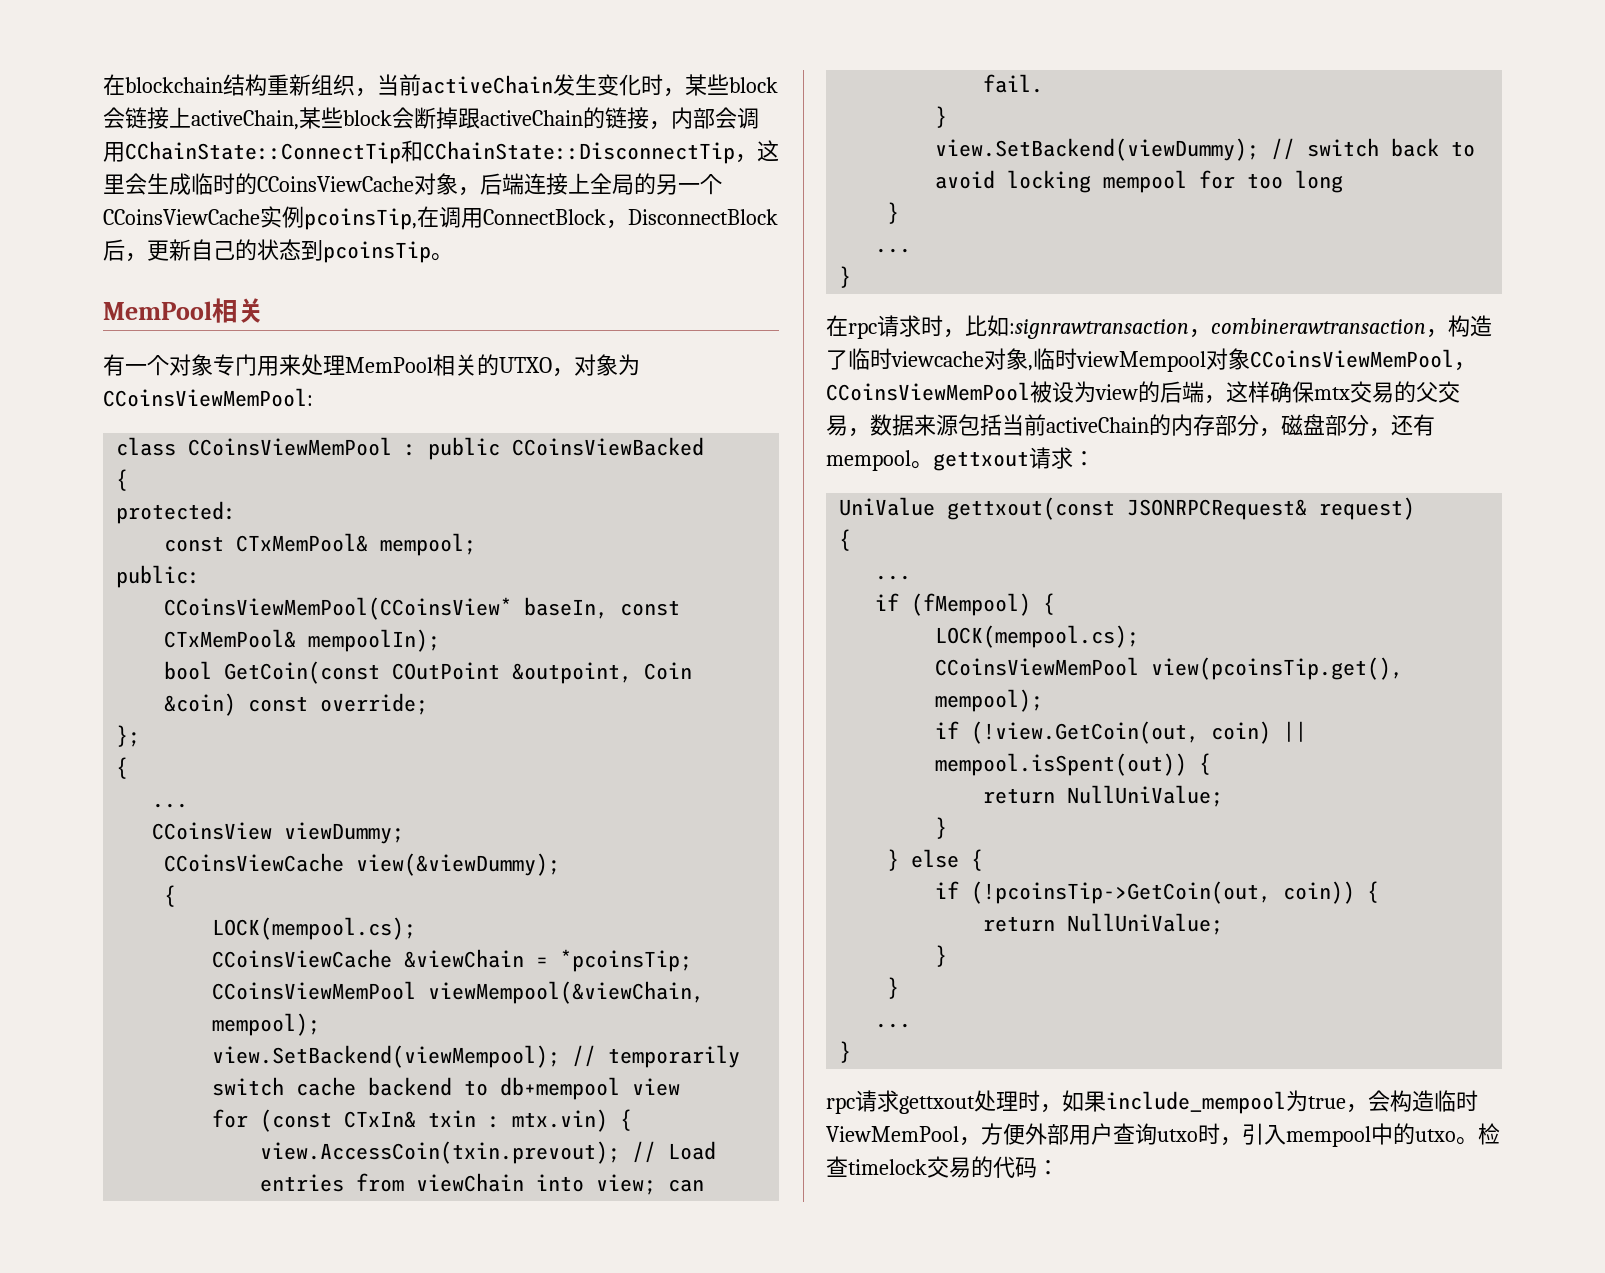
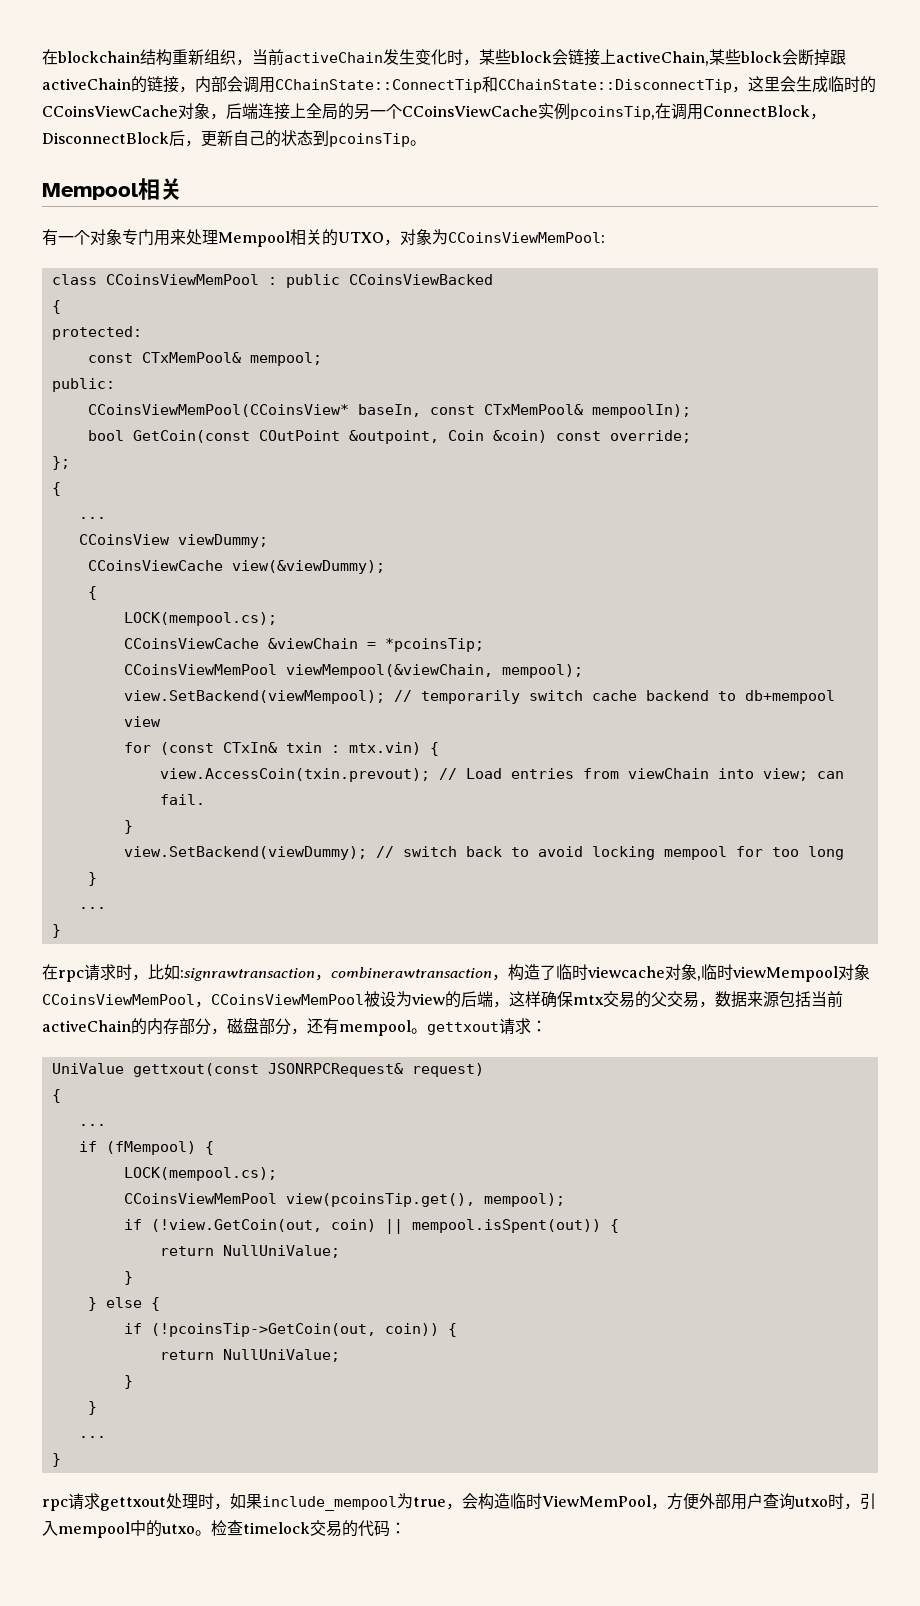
[103,301,212,320] MemPool -> [42,183,138,200] Mempool
[345,357,433,373] MemPool -> [218,231,290,247] Mempool

